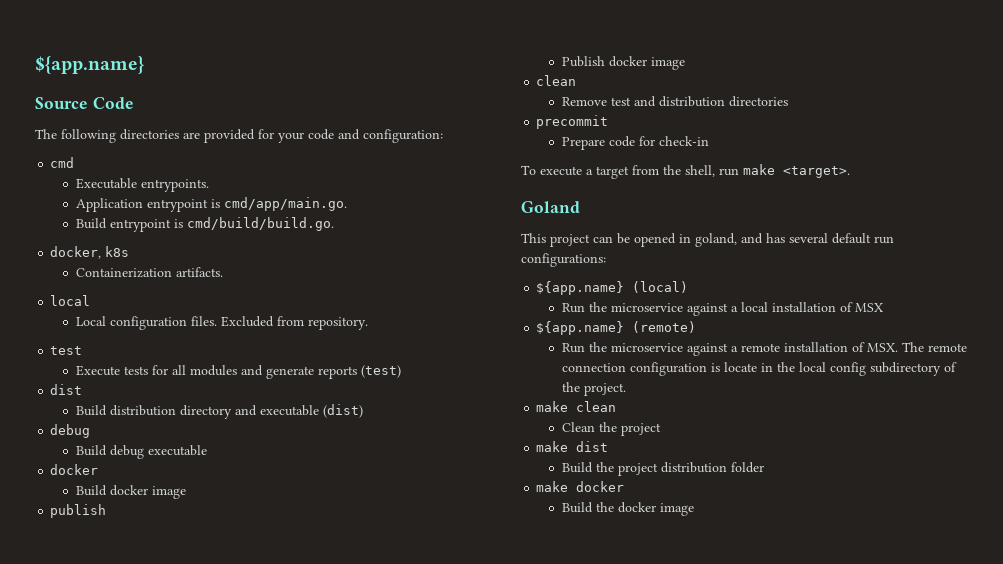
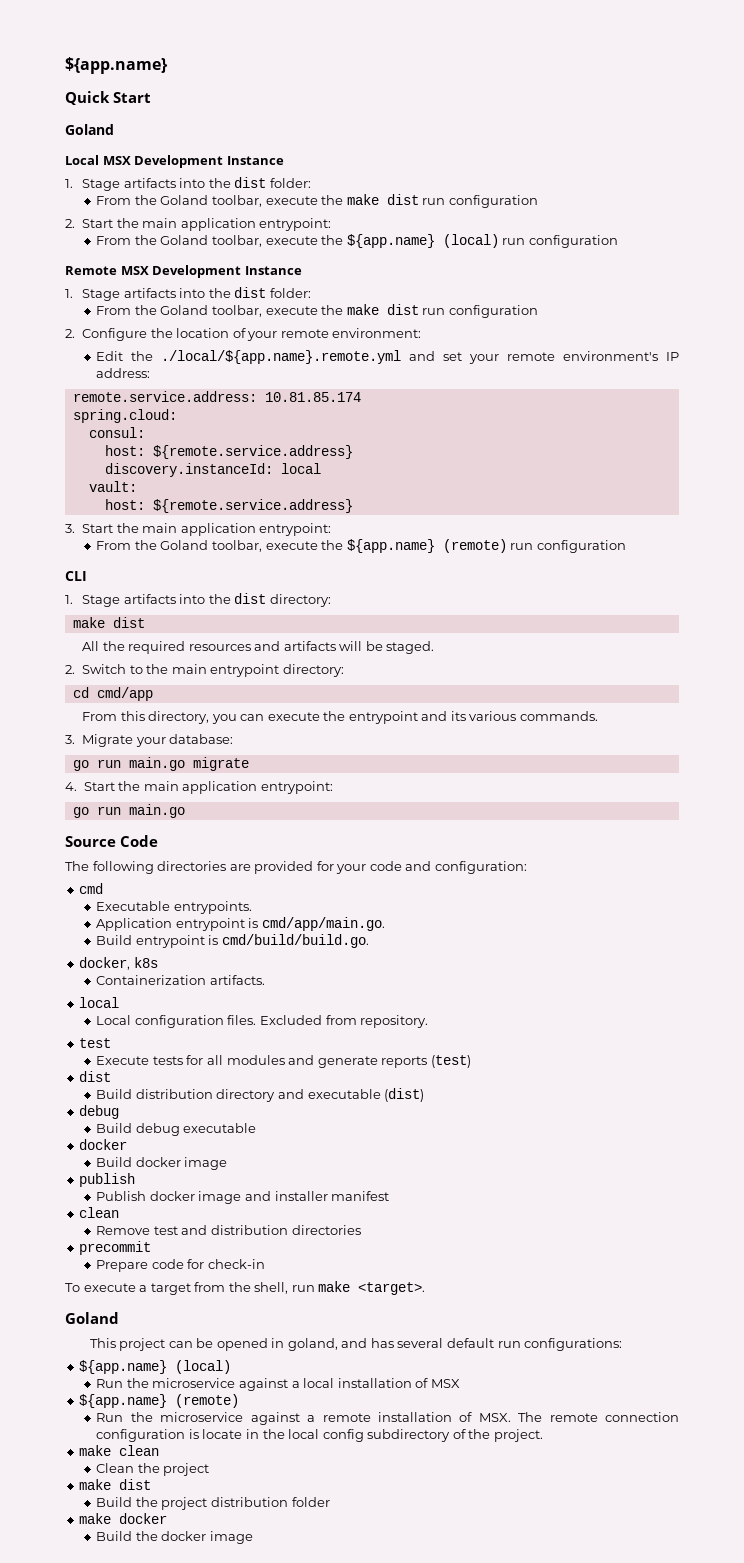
[35,56,144,74] ${app.name} -> [65,57,168,74] [65,91,152,105] [65,124,114,135] [65,155,284,168] [65,177,311,191] [96,194,538,208] [65,218,332,231] [96,234,618,248] [65,265,302,278] [65,287,311,301] [96,304,538,318] [65,328,422,341] [96,350,679,364] [96,368,151,378] [72,391,361,402] [72,409,177,423] [88,427,145,438] [104,445,353,459] [104,463,321,477] [88,481,137,492] [104,499,353,513] [65,523,332,536] [96,539,626,553] [65,571,87,581] [65,593,331,607] [72,617,145,628] [82,641,435,654] [65,664,344,677] [72,687,153,701] [82,711,598,724] [65,734,234,747] [72,757,249,771] [65,781,333,794] [72,804,185,818] ${app.name} // Quick Start // Goland // Local MSX Development Instance // 1. Stage artifacts into the dist folder: // From the Goland toolbar, execute the make dist run configuration // 2. Start the main application entrypoint: // From the Goland toolbar, execute the ${app.name} (local) run configuration // Remote MSX Development Instance // 1. Stage artifacts into the dist folder: // From the Goland toolbar, execute the make dist run configuration // 2. Configure the location of your remote environment: // Edit the ./local/${app.name}.remote.yml and set your remote environment's IP address: // remote.service.address: 10.81.85.174 // spring.cloud: // consul: // host: ${remote.service.address} // discovery.instanceId: local // vault: // host: ${remote.service.address} // 3. Start the main application entrypoint: // From the Goland toolbar, execute the ${app.name} (remote) run configuration // CLI // 1. Stage artifacts into the dist directory: // make dist // All the required resources and artifacts will be staged. // 2. Switch to the main entrypoint directory: // cd cmd/app // From this directory, you can execute the entrypoint and its various commands. // 3. Migrate your database: // go run main.go migrate // 4. Start the main application entrypoint: // go run main.go
(686, 63) none -> [244,1191,390,1201] and installer manifest

